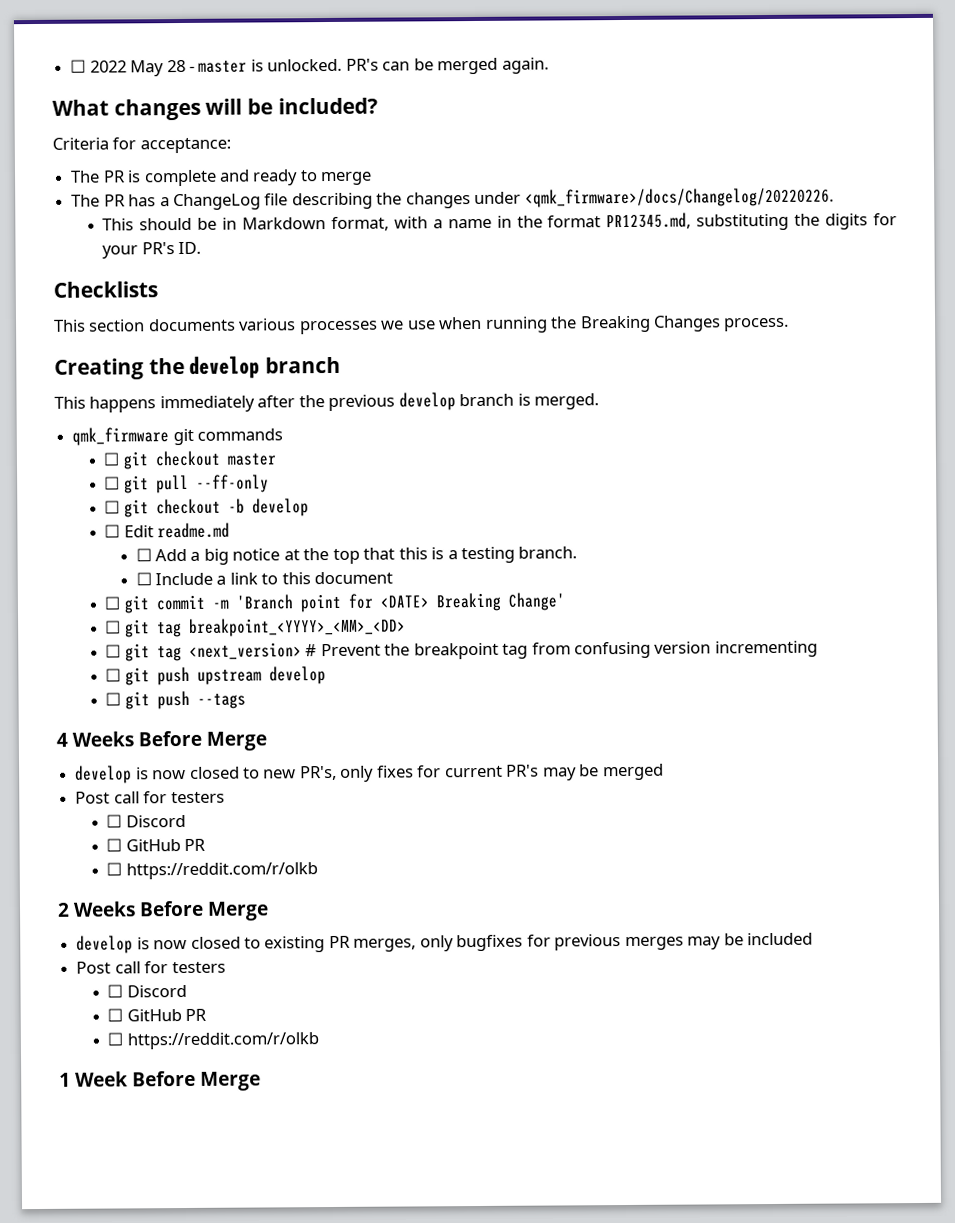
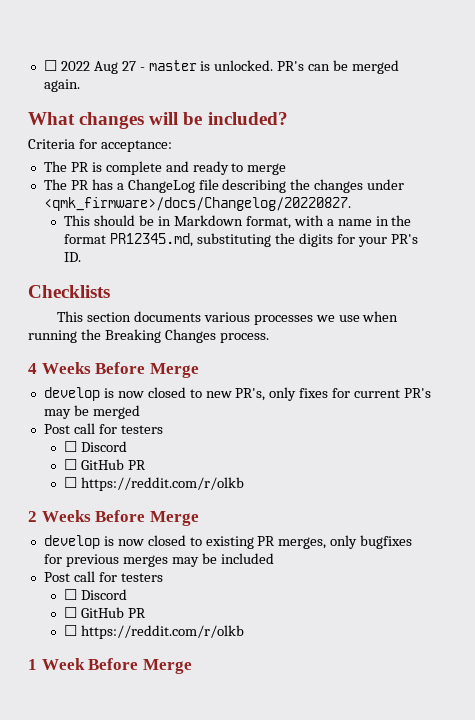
[130,59,186,77] May 28 -> [93,61,136,74] Aug 27
[524,187,834,208] <qmk_firmware>/docs/Changelog/20220226. -> [43,197,351,211] <qmk_firmware>/docs/Changelog/20220827.
[54,355,342,380] [54,392,600,413] [72,427,284,446] [103,450,277,470] [104,474,269,494] [104,498,309,518] [104,522,231,539] [135,546,578,565] [135,571,394,586] [104,592,565,614] [105,617,406,638] [105,640,818,662] [105,666,326,686] [105,690,246,710] // Creating the develop branch // This happens immediately after the previous develop branch is merged. // qmk_firmware git commands // ☐ git checkout master // ☐ git pull --ff-only // ☐ git checkout -b develop // ☐ Edit readme.md // ☐ Add a big notice at the top that this is a testing branch. // ☐ Include a link to this document // ☐ git commit -m 'Branch point for <DATE> Breaking Change' // ☐ git tag breakpoint_<YYYY>_<MM>_<DD> // ☐ git tag <next_version> # Prevent the breakpoint tag from confusing version incrementing // ☐ git push upstream develop // ☐ git push --tags -> (269, 338) none

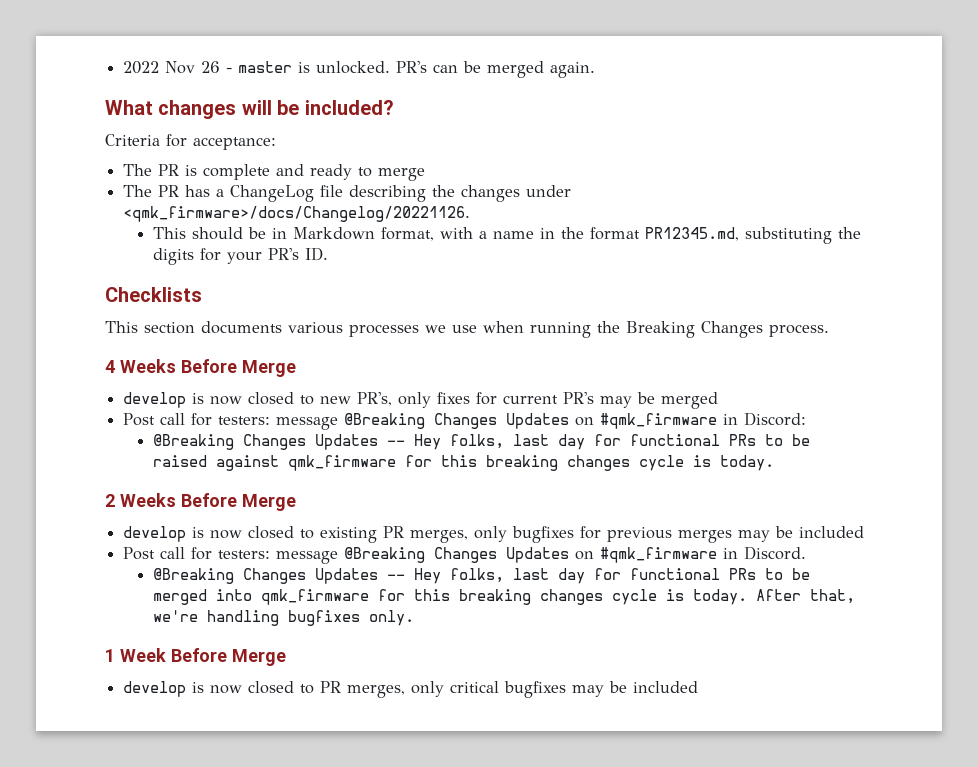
[43,60,136,74] ☐ 2022 Aug 27 -> [123,61,221,74] 2022 Nov 26
[43,197,351,211] <qmk_firmware>/docs/Changelog/20220827. -> [123,206,471,222] <qmk_firmware>/docs/Changelog/20221126.
[120,425,163,434] [64,441,128,452] [64,459,147,470] [64,477,245,491] testers // ☐ Discord // ☐ GitHub PR // ☐ https://reddit.com/r/olkb -> [218,412,807,430] [153,434,811,450] [153,455,775,471] testers: message @Breaking Changes Updates on #qmk_firmware in Discord: // @Breaking Changes Updates -- Hey folks, last day for functional PRs to be raised against qmk_firmware for this breaking changes cycle is today.
[120,573,163,582] [64,589,128,600] [64,607,147,618] [64,625,245,639] [28,658,192,674] testers // ☐ Discord // ☐ GitHub PR // ☐ https://reddit.com/r/olkb // 1 Week Before Merge -> [218,546,807,564] [153,568,811,584] [153,589,856,605] [153,610,415,626] [105,648,286,666] [123,681,699,698] testers: message @Breaking Changes Updates on #qmk_firmware in Discord. // @Breaking Changes Updates -- Hey folks, last day for functional PRs to be merged into qmk_firmware for this breaking changes cycle is today. After that, we're handling bugfixes only. // 1 Week Before Merge // develop is now closed to PR merges, only critical bugfixes may be included

